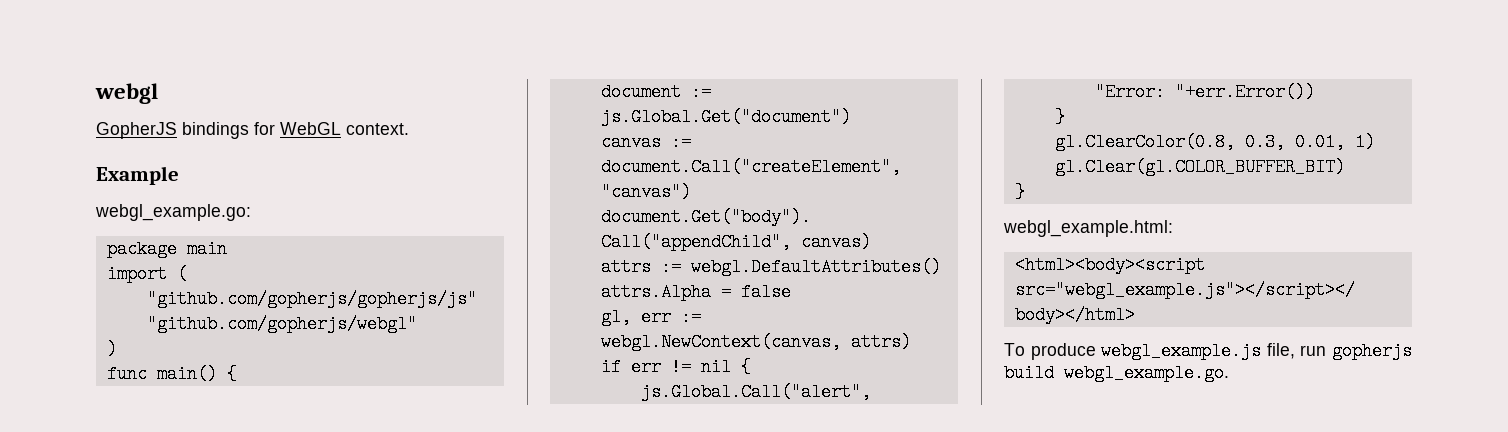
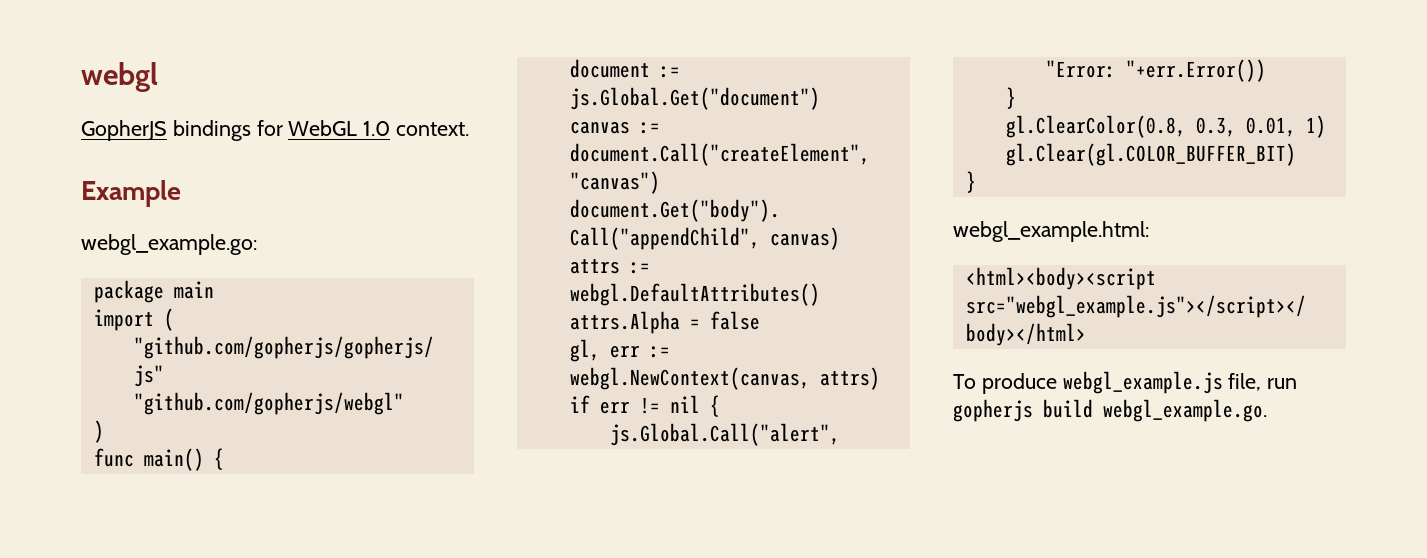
(341, 128) none -> [363,121,391,136] 1.0

